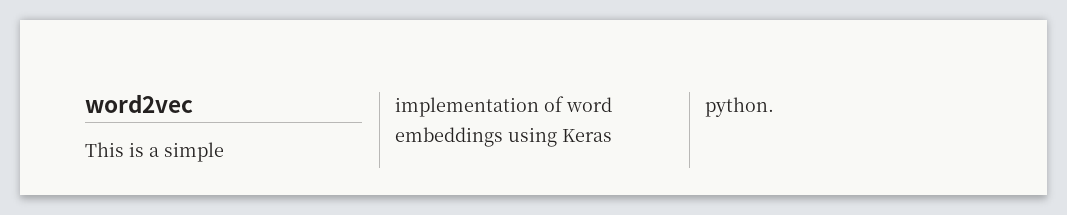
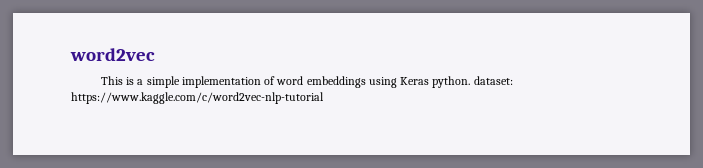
(774, 107) none -> [473,76,513,85] [71,92,324,104] dataset: https://www.kaggle.com/c/word2vec-nlp-tutorial

